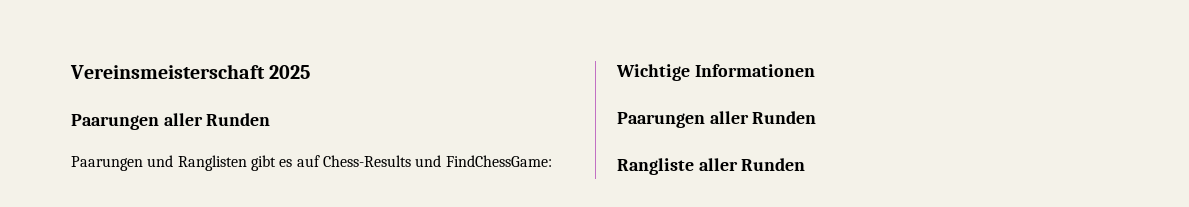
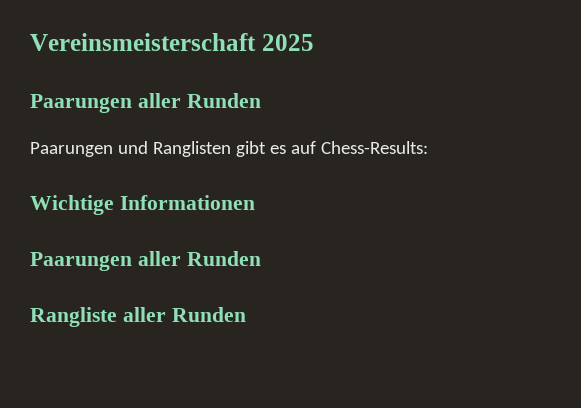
[322,155,552,167] Chess-Results und FindChessGame: -> [320,141,428,154] Chess-Results:

